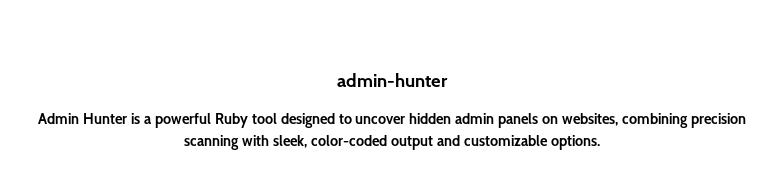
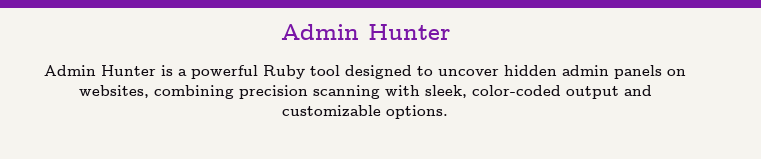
[337,73,448,87] admin-hunter -> [280,24,450,40] Admin Hunter

